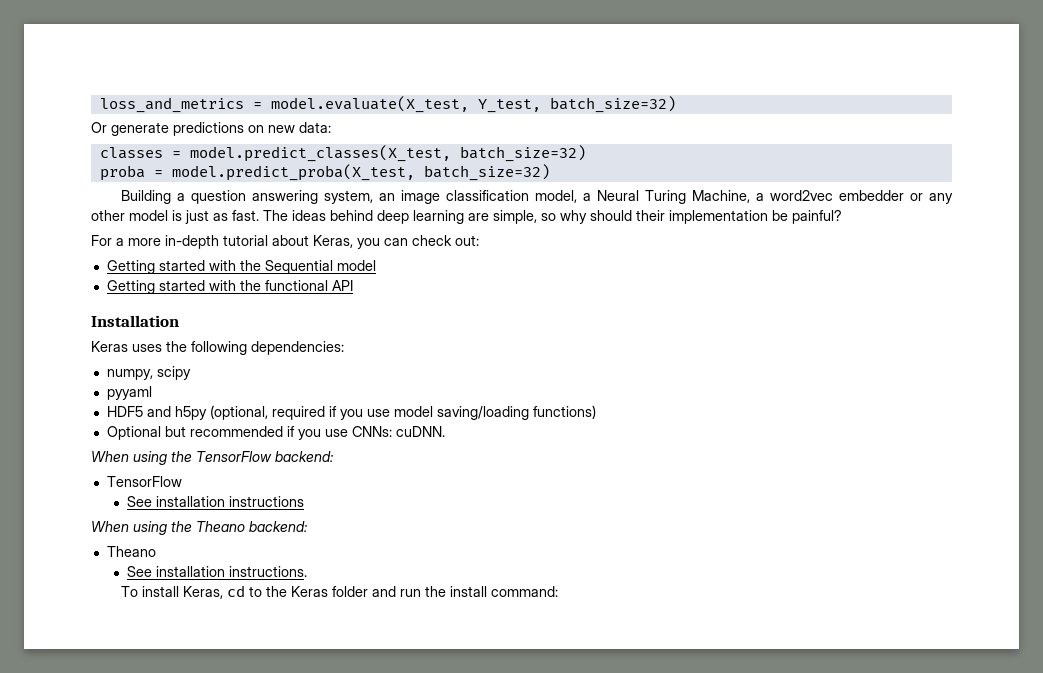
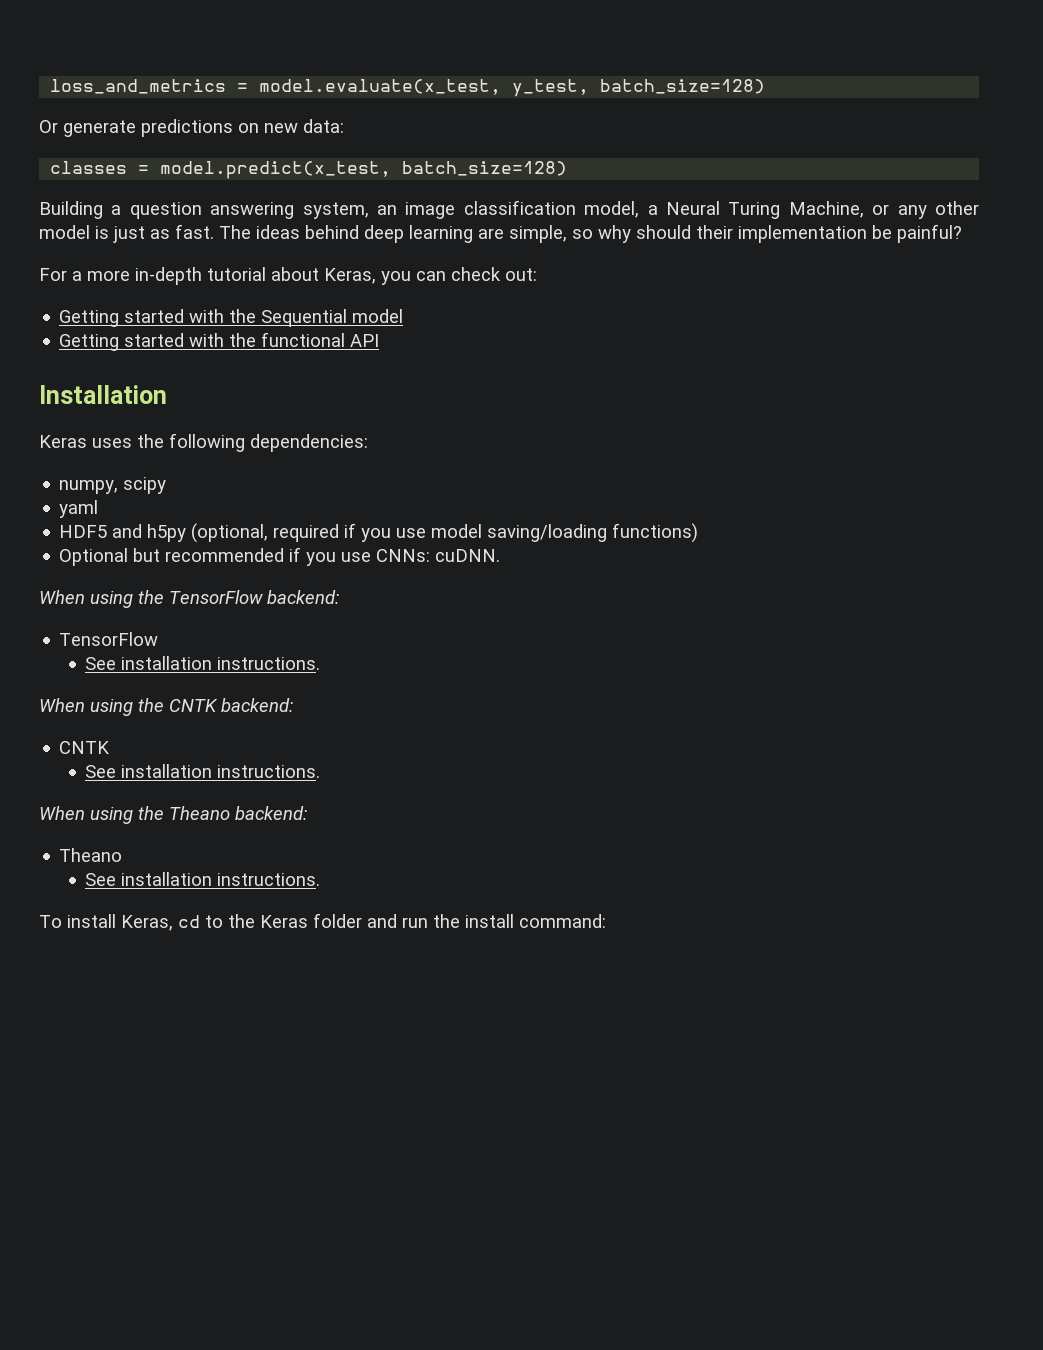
[270,96,676,113] model.evaluate(X_test, Y_test, batch_size=32) -> [259,79,766,97] model.evaluate(x_test, y_test, batch_size=128)
[189,145,586,162] [99,164,550,181] model.predict_classes(X_test, batch_size=32) // proba = model.predict_proba(X_test, batch_size=32) -> [160,161,568,179] model.predict(x_test, batch_size=128)
[756,190,905,201] a word2vec embedder -> (864, 209) none
[106,386,152,400] pyyaml -> [59,500,99,518] yaml
[228,496,304,507] instructions -> [217,657,321,670] [39,698,293,716] [59,741,111,754] [85,764,321,778] instructions. // When using the CNTK backend: // CNTK // See installation instructions.

